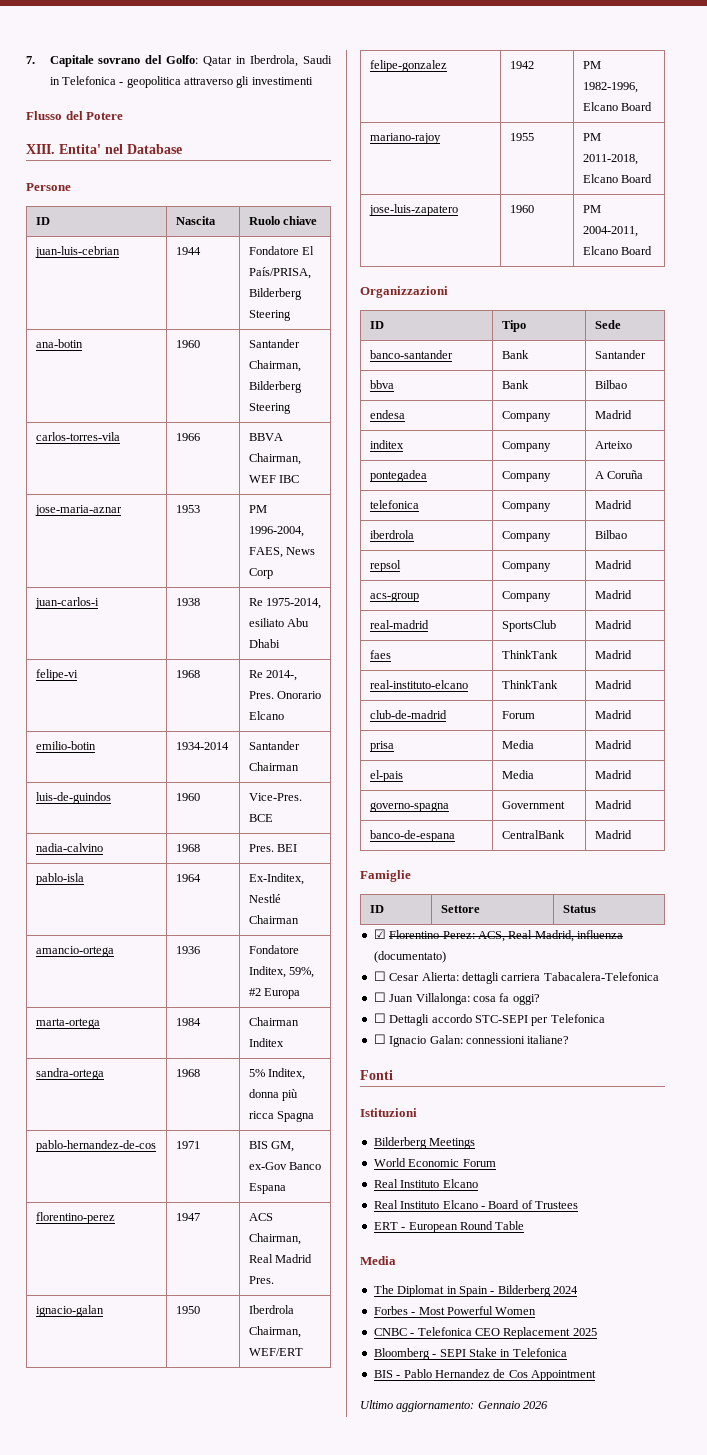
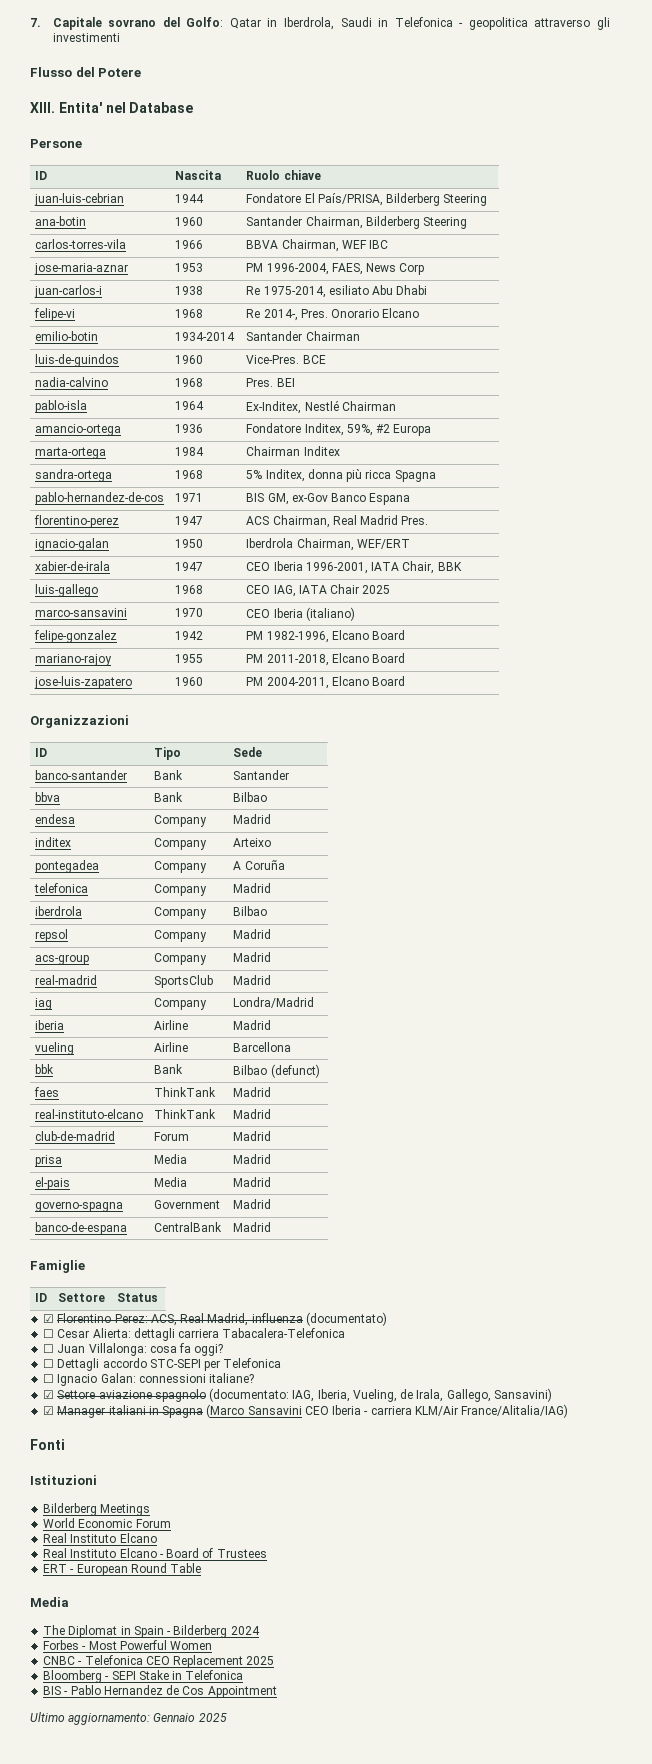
(303, 1352) none -> [35,561,111,571] [175,562,204,571] [246,561,462,574] [35,584,99,597] [175,585,204,594] [246,584,391,597] [35,608,128,617] [175,608,204,617] [246,607,355,621] // xabier-de-irala | 1947 | CEO Iberia 1996-2001, IATA Chair, BBK // luis-gallego | 1968 | CEO IAG, IATA Chair 2025 // marco-sansavini | 1970 | CEO Iberia (italiano)
(632, 624) none -> [35,998,53,1010] [154,998,208,1010] [233,997,315,1008] [35,1020,65,1030] [154,1020,189,1030] [233,1020,272,1030] [35,1042,75,1055] [154,1042,189,1052] [233,1042,292,1052] [35,1064,55,1074] [154,1064,184,1074] [233,1064,320,1078] // iag | Company | Londra/Madrid // iberia | Airline | Madrid // vueling | Airline | Barcellona // bbk | Bank | Bilbao (defunct)
(570, 1039) none -> [43,1388,552,1402] [43,1404,569,1418] // ☑ Settore aviazione spagnolo (documentato: IAG, Iberia, Vueling, de Irala, Gallego, Sansavini) // ☑ Manager italiani in Spagna (Marco Sansavini CEO Iberia - carriera KLM/Air France/Alitalia/IAG)
[523,1401,549,1409] 2026 -> [198,1713,227,1722] 2025

